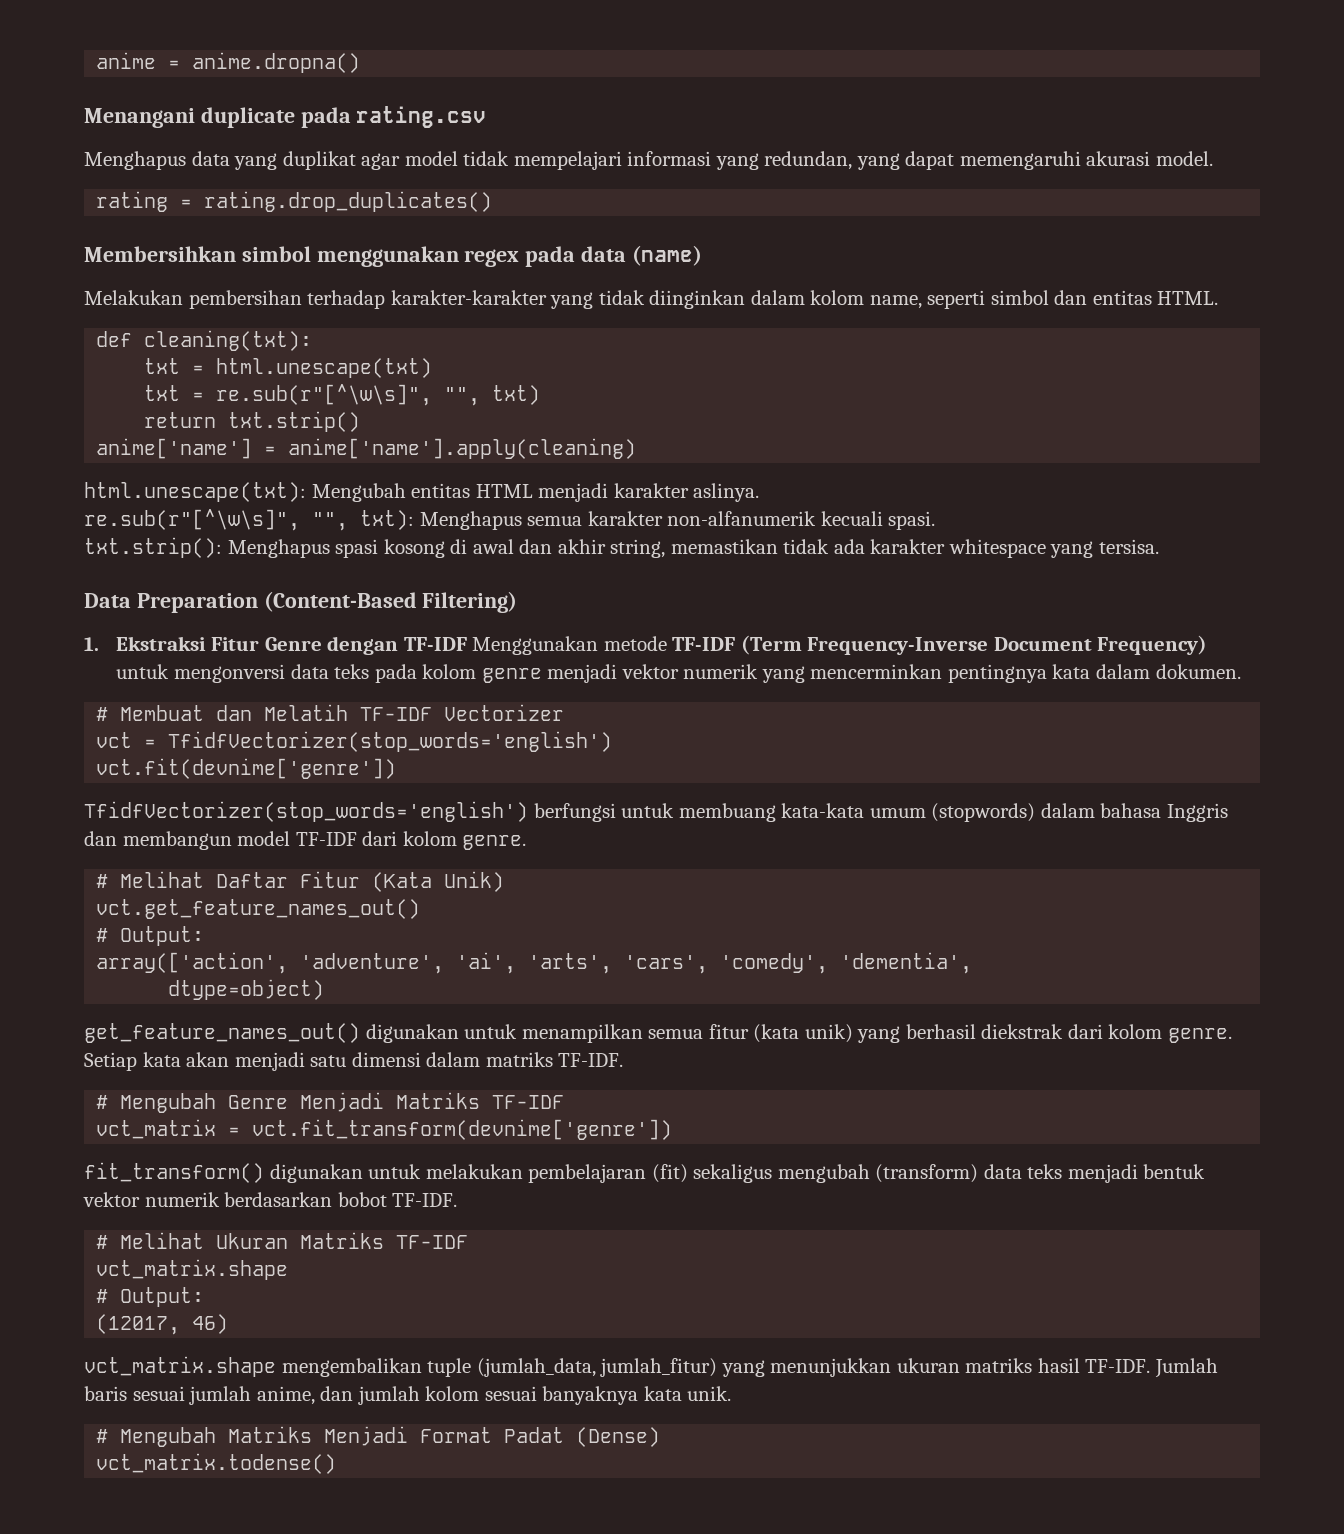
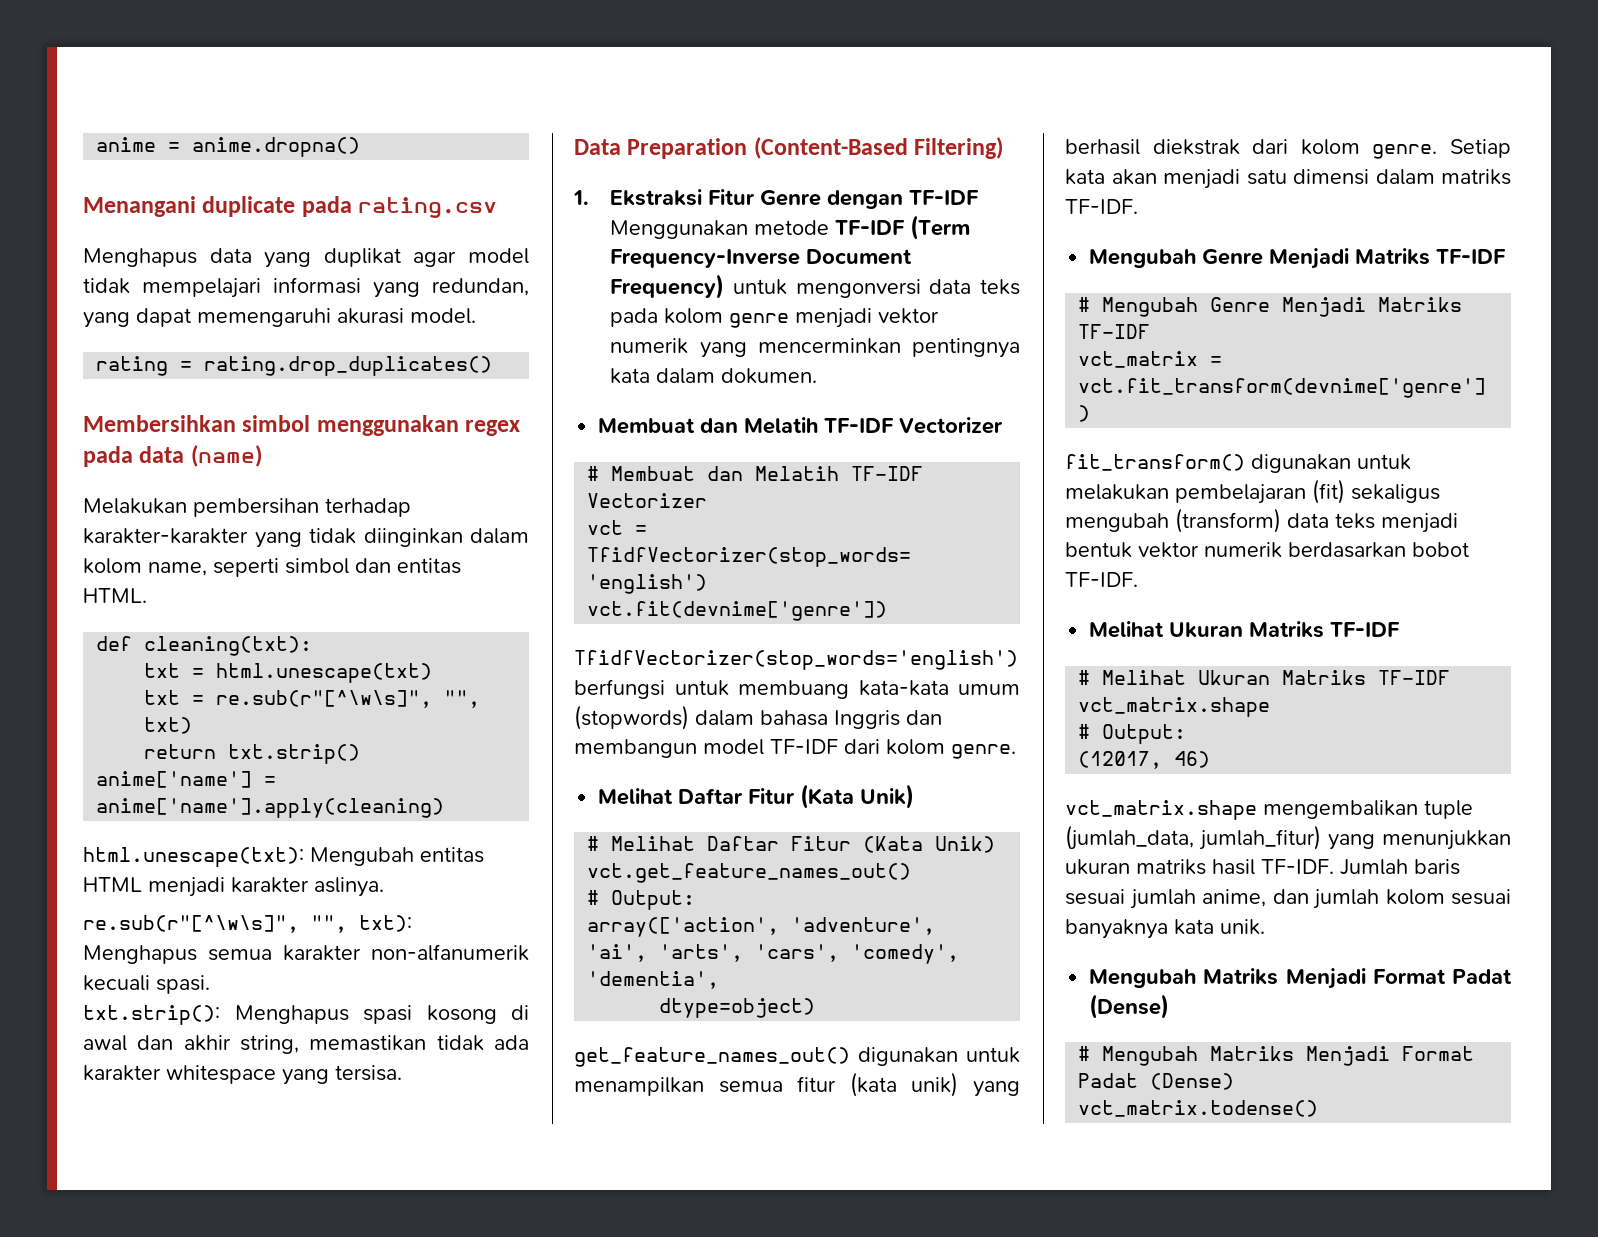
(1241, 671) none -> [598,417,1004,434] // Membuat dan Melatih TF-IDF Vectorizer
(527, 842) none -> [598,784,915,809] // Melihat Daftar Fitur (Kata Unik)
(624, 1060) none -> [1089,248,1507,269] // Mengubah Genre Menjadi Matriks TF-IDF
(458, 1200) none -> [1089,621,1401,638] // Melihat Ukuran Matriks TF-IDF
(732, 1393) none -> [1089,968,1512,989] [1089,994,1170,1019] // Mengubah Matriks Menjadi Format Padat (Dense)

